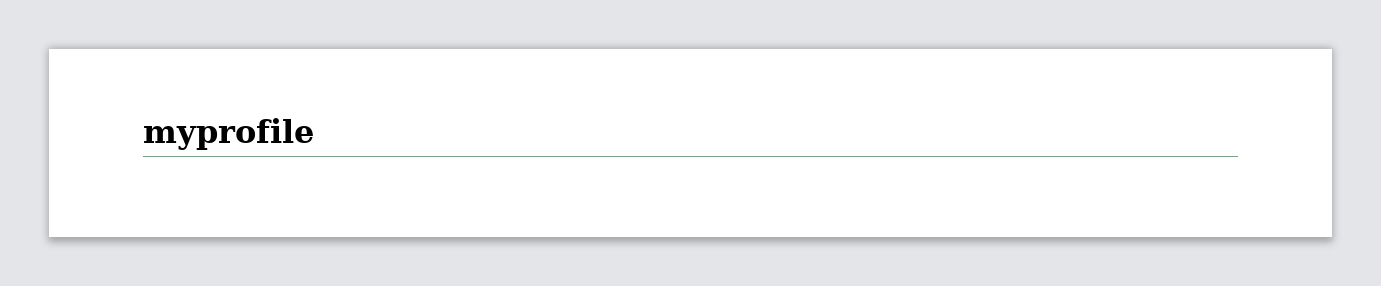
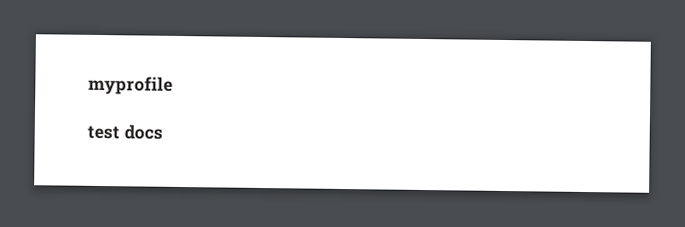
(314, 134) none -> [87,124,163,140] // test docs

